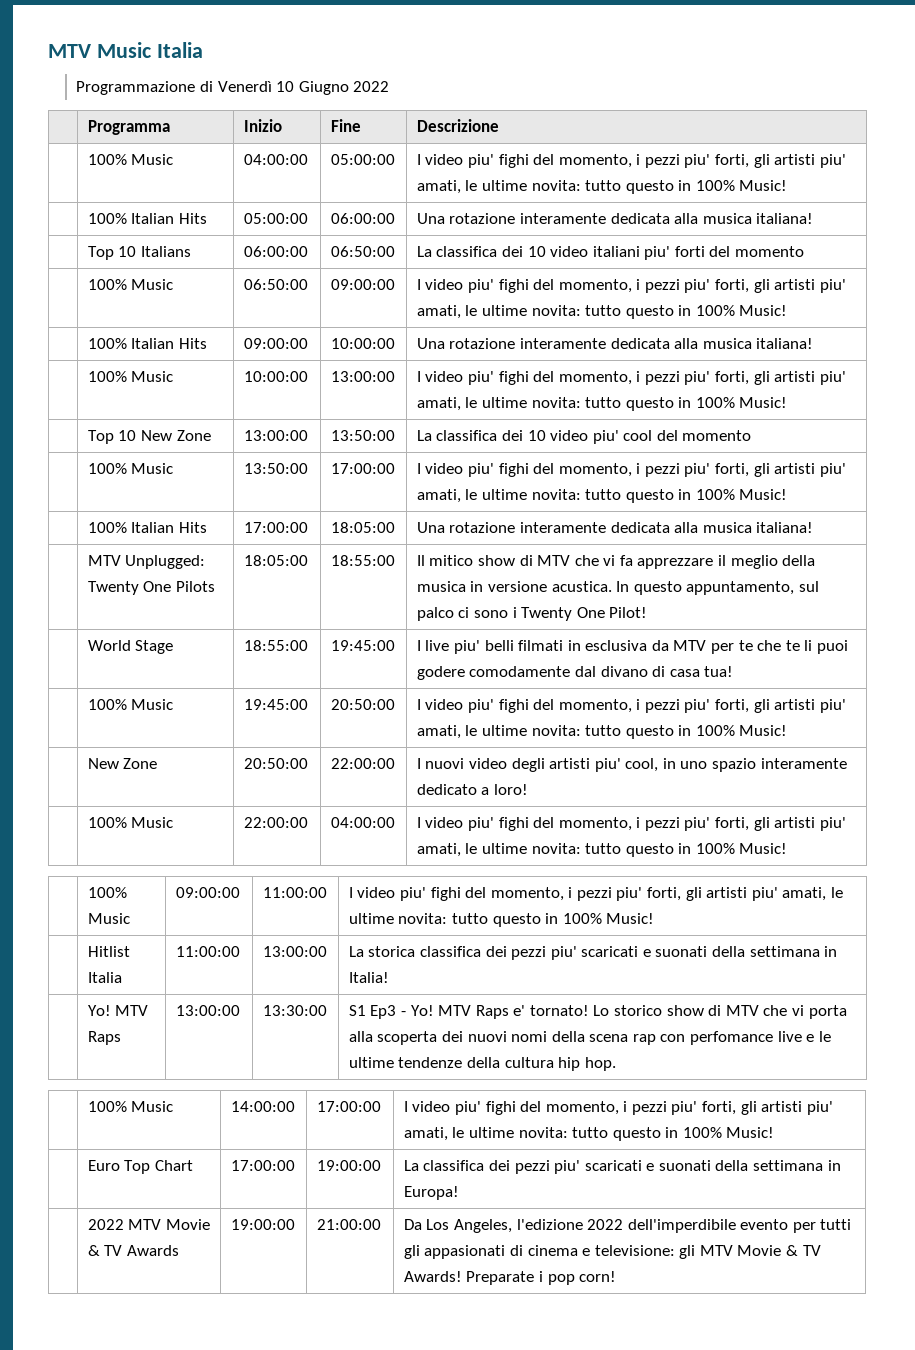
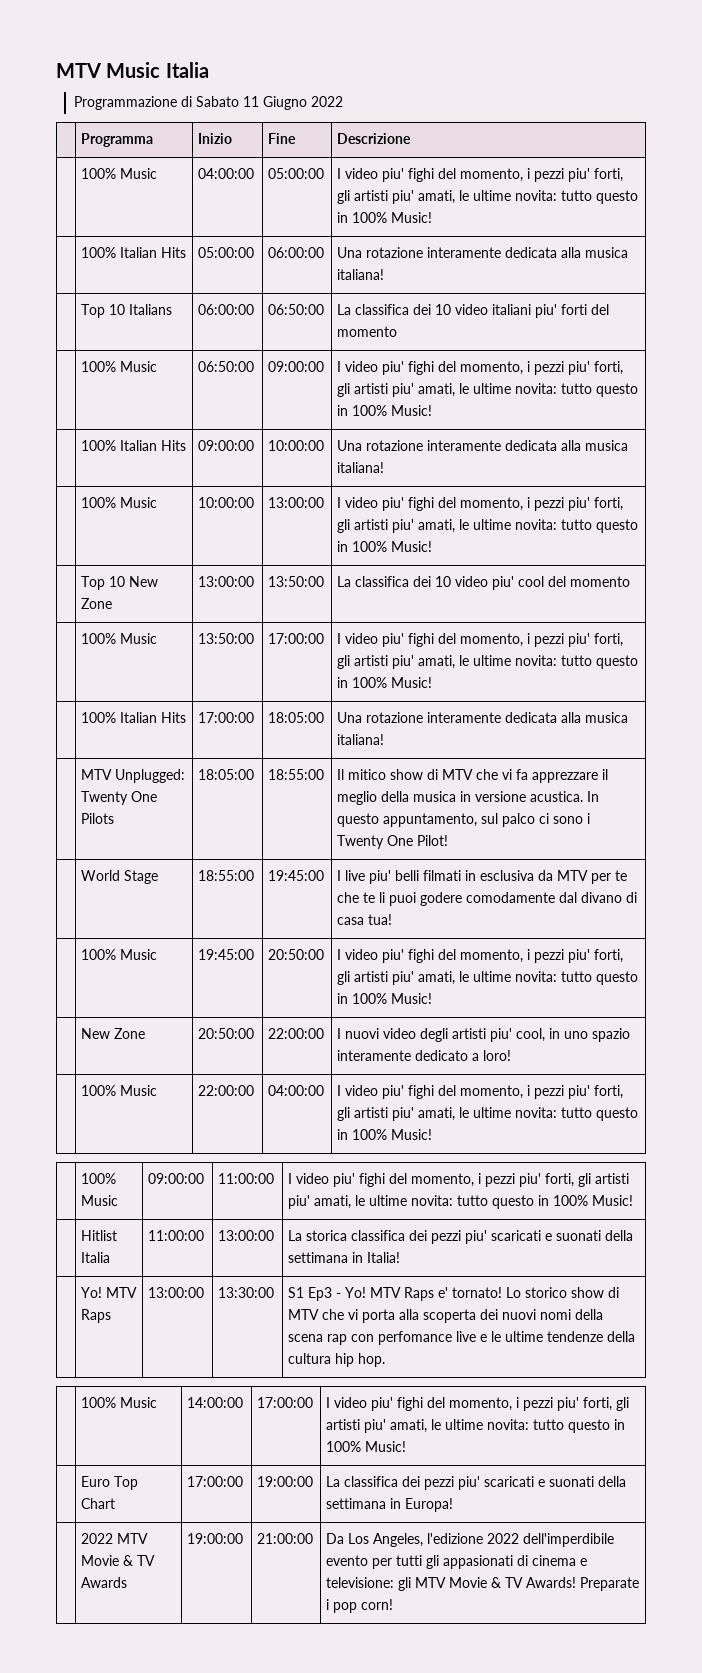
[217,81,295,92] Venerdì 10 -> [195,96,259,107] Sabato 11

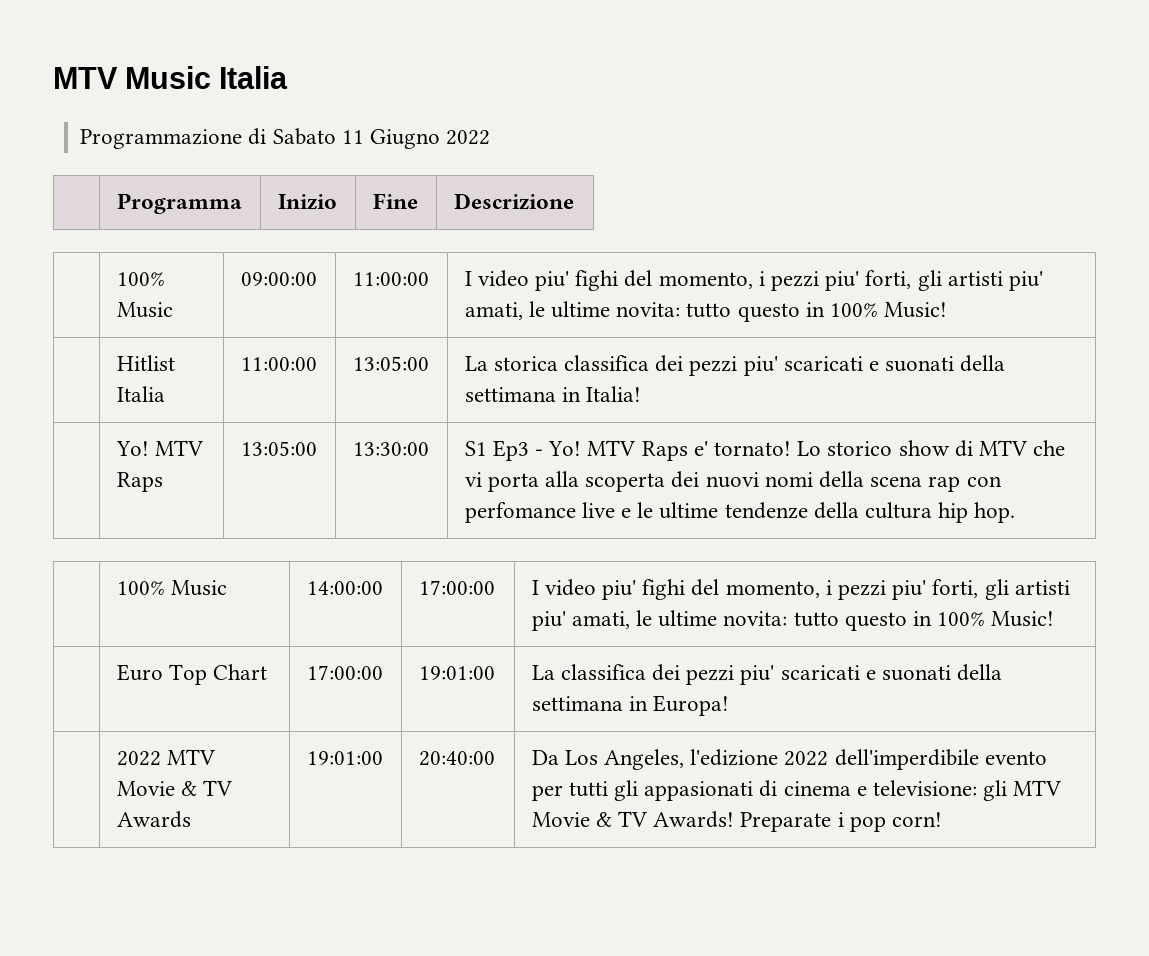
[81,168,158,179] [198,168,255,179] [268,168,325,179] [337,168,624,182] [337,190,639,204] [337,212,433,223] [81,247,187,258] [198,247,255,258] [268,247,325,258] [337,247,629,258] [337,269,385,280] [81,304,173,318] [198,304,255,315] [268,304,325,315] [337,304,610,318] [337,326,398,337] [81,361,158,372] [198,361,255,372] [268,361,325,372] [337,361,624,375] [337,383,639,397] [337,405,433,416] [81,440,187,451] [198,440,255,451] [268,440,325,451] [337,440,629,451] [337,462,385,473] [81,497,158,508] [198,497,255,508] [268,497,325,508] [337,497,624,511] [337,519,639,533] [337,541,433,552] [81,576,159,590] [81,598,113,609] [198,576,255,587] [268,576,325,587] [337,576,631,590] [81,633,158,644] [198,633,255,644] [268,633,325,644] [337,633,624,647] [337,655,639,669] [337,677,433,688] [81,712,187,723] [198,712,255,723] [268,712,325,723] [337,712,629,723] [337,734,385,745] [81,769,186,783] [81,791,158,805] [81,813,115,824] [198,769,255,780] [268,769,325,780] [337,769,609,783] [337,791,600,805] [337,813,591,827] [337,835,449,849] [81,870,159,884] [198,870,255,881] [268,870,325,881] [337,870,628,884] [337,892,638,906] [337,914,393,925] [81,949,158,960] [198,949,255,960] [268,949,325,960] [337,949,624,963] [337,971,639,985] [337,993,433,1004] [81,1028,146,1039] [198,1028,255,1039] [268,1028,325,1039] [337,1028,631,1042] [337,1050,512,1061] [81,1085,158,1096] [198,1085,255,1096] [268,1085,325,1096] [337,1085,624,1099] [337,1107,639,1121] [337,1129,433,1140] // | 100% Music | 04:00:00 | 05:00:00 | I video piu' fighi del momento, i pezzi piu' forti, gli artisti piu' amati, le ultime novita: tutto questo in 100% Music! // | 100% Italian Hits | 05:00:00 | 06:00:00 | Una rotazione interamente dedicata alla musica italiana! // | Top 10 Italians | 06:00:00 | 06:50:00 | La classifica dei 10 video italiani piu' forti del momento // | 100% Music | 06:50:00 | 09:00:00 | I video piu' fighi del momento, i pezzi piu' forti, gli artisti piu' amati, le ultime novita: tutto questo in 100% Music! // | 100% Italian Hits | 09:00:00 | 10:00:00 | Una rotazione interamente dedicata alla musica italiana! // | 100% Music | 10:00:00 | 13:00:00 | I video piu' fighi del momento, i pezzi piu' forti, gli artisti piu' amati, le ultime novita: tutto questo in 100% Music! // | Top 10 New Zone | 13:00:00 | 13:50:00 | La classifica dei 10 video piu' cool del momento // | 100% Music | 13:50:00 | 17:00:00 | I video piu' fighi del momento, i pezzi piu' forti, gli artisti piu' amati, le ultime novita: tutto questo in 100% Music! // | 100% Italian Hits | 17:00:00 | 18:05:00 | Una rotazione interamente dedicata alla musica italiana! // | MTV Unplugged: Twenty One Pilots | 18:05:00 | 18:55:00 | Il mitico show di MTV che vi fa apprezzare il meglio della musica in versione acustica. In questo appuntamento, sul palco ci sono i Twenty One Pilot! // | World Stage | 18:55:00 | 19:45:00 | I live piu' belli filmati in esclusiva da MTV per te che te li puoi godere comodamente dal divano di casa tua! // | 100% Music | 19:45:00 | 20:50:00 | I video piu' fighi del momento, i pezzi piu' forti, gli artisti piu' amati, le ultime novita: tutto questo in 100% Music! // | New Zone | 20:50:00 | 22:00:00 | I nuovi video degli artisti piu' cool, in uno spazio interamente dedicato a loro! // | 100% Music | 22:00:00 | 04:00:00 | I video piu' fighi del momento, i pezzi piu' forti, gli artisti piu' amati, le ultime novita: tutto questo in 100% Music! -> (574, 201) none
[218,1230,275,1241] 13:00:00 -> [352,356,429,371] 13:05:00
[148,1287,205,1298] 13:00:00 -> [240,441,317,456] 13:05:00
[257,1476,314,1487] 19:00:00 -> [418,666,495,680] 19:01:00
[187,1533,244,1544] [257,1533,314,1544] 19:00:00 | 21:00:00 -> [306,751,383,765] [418,751,495,766] 19:01:00 | 20:40:00

